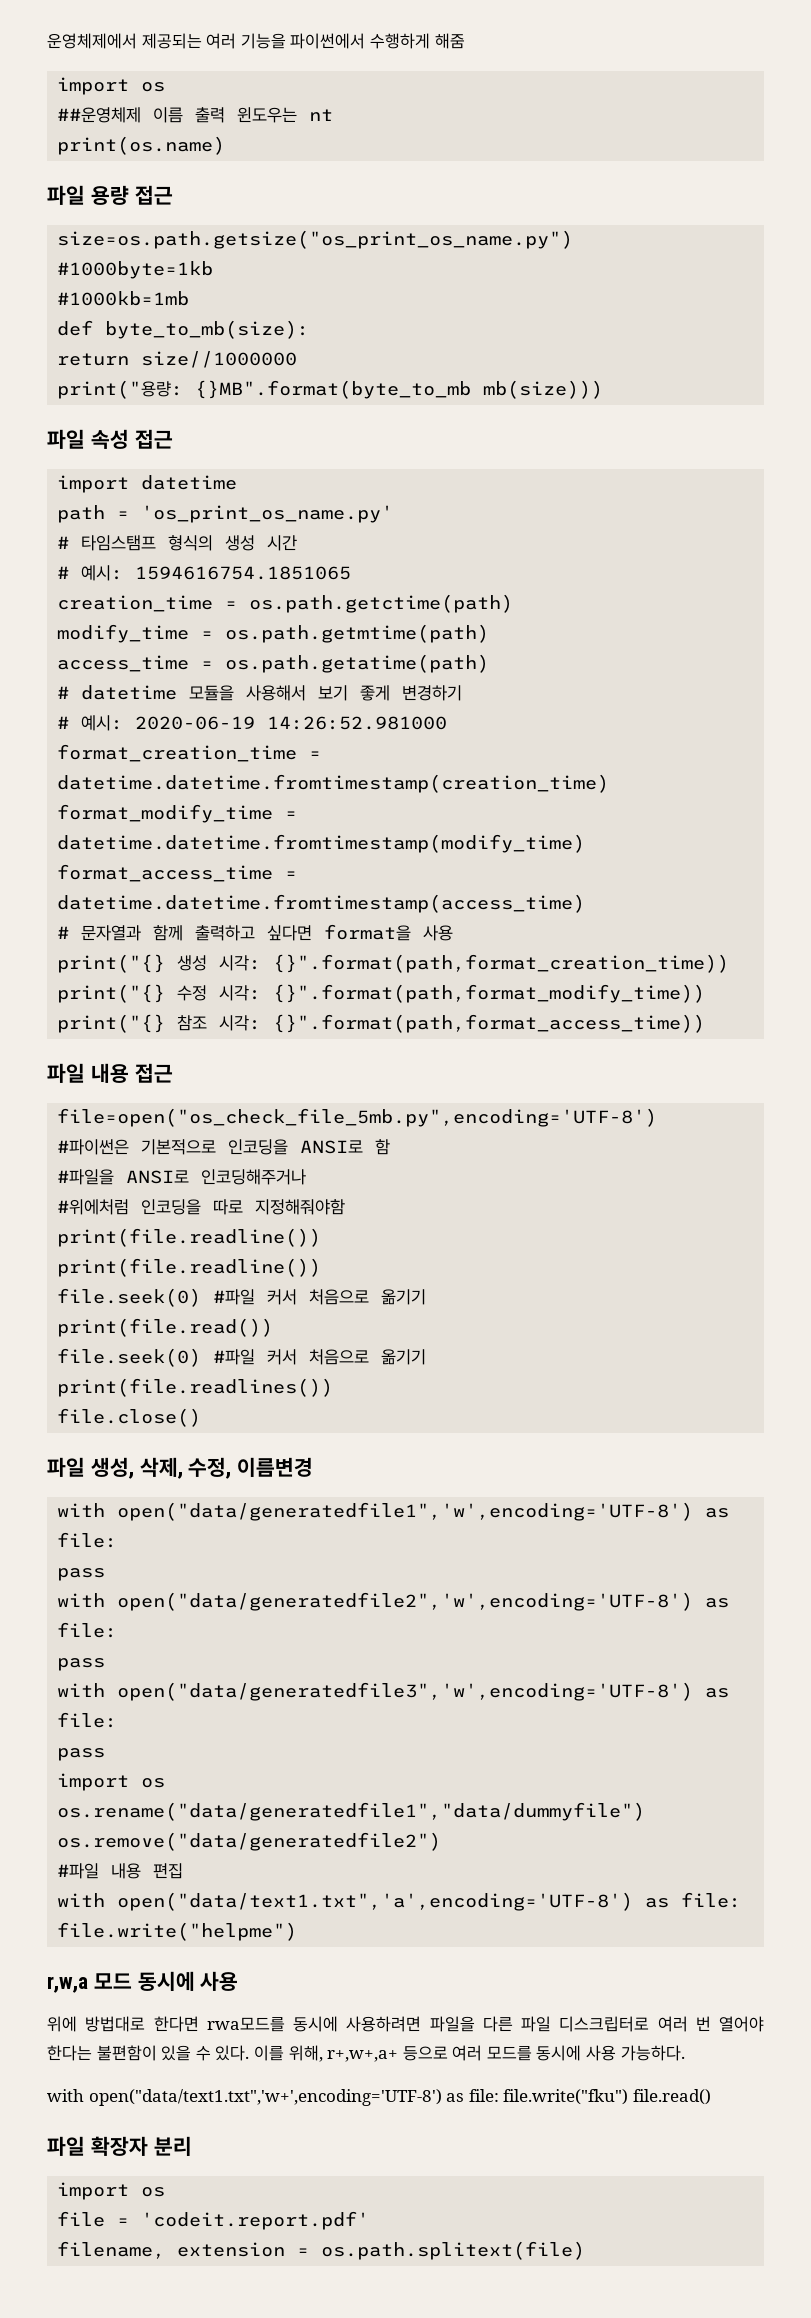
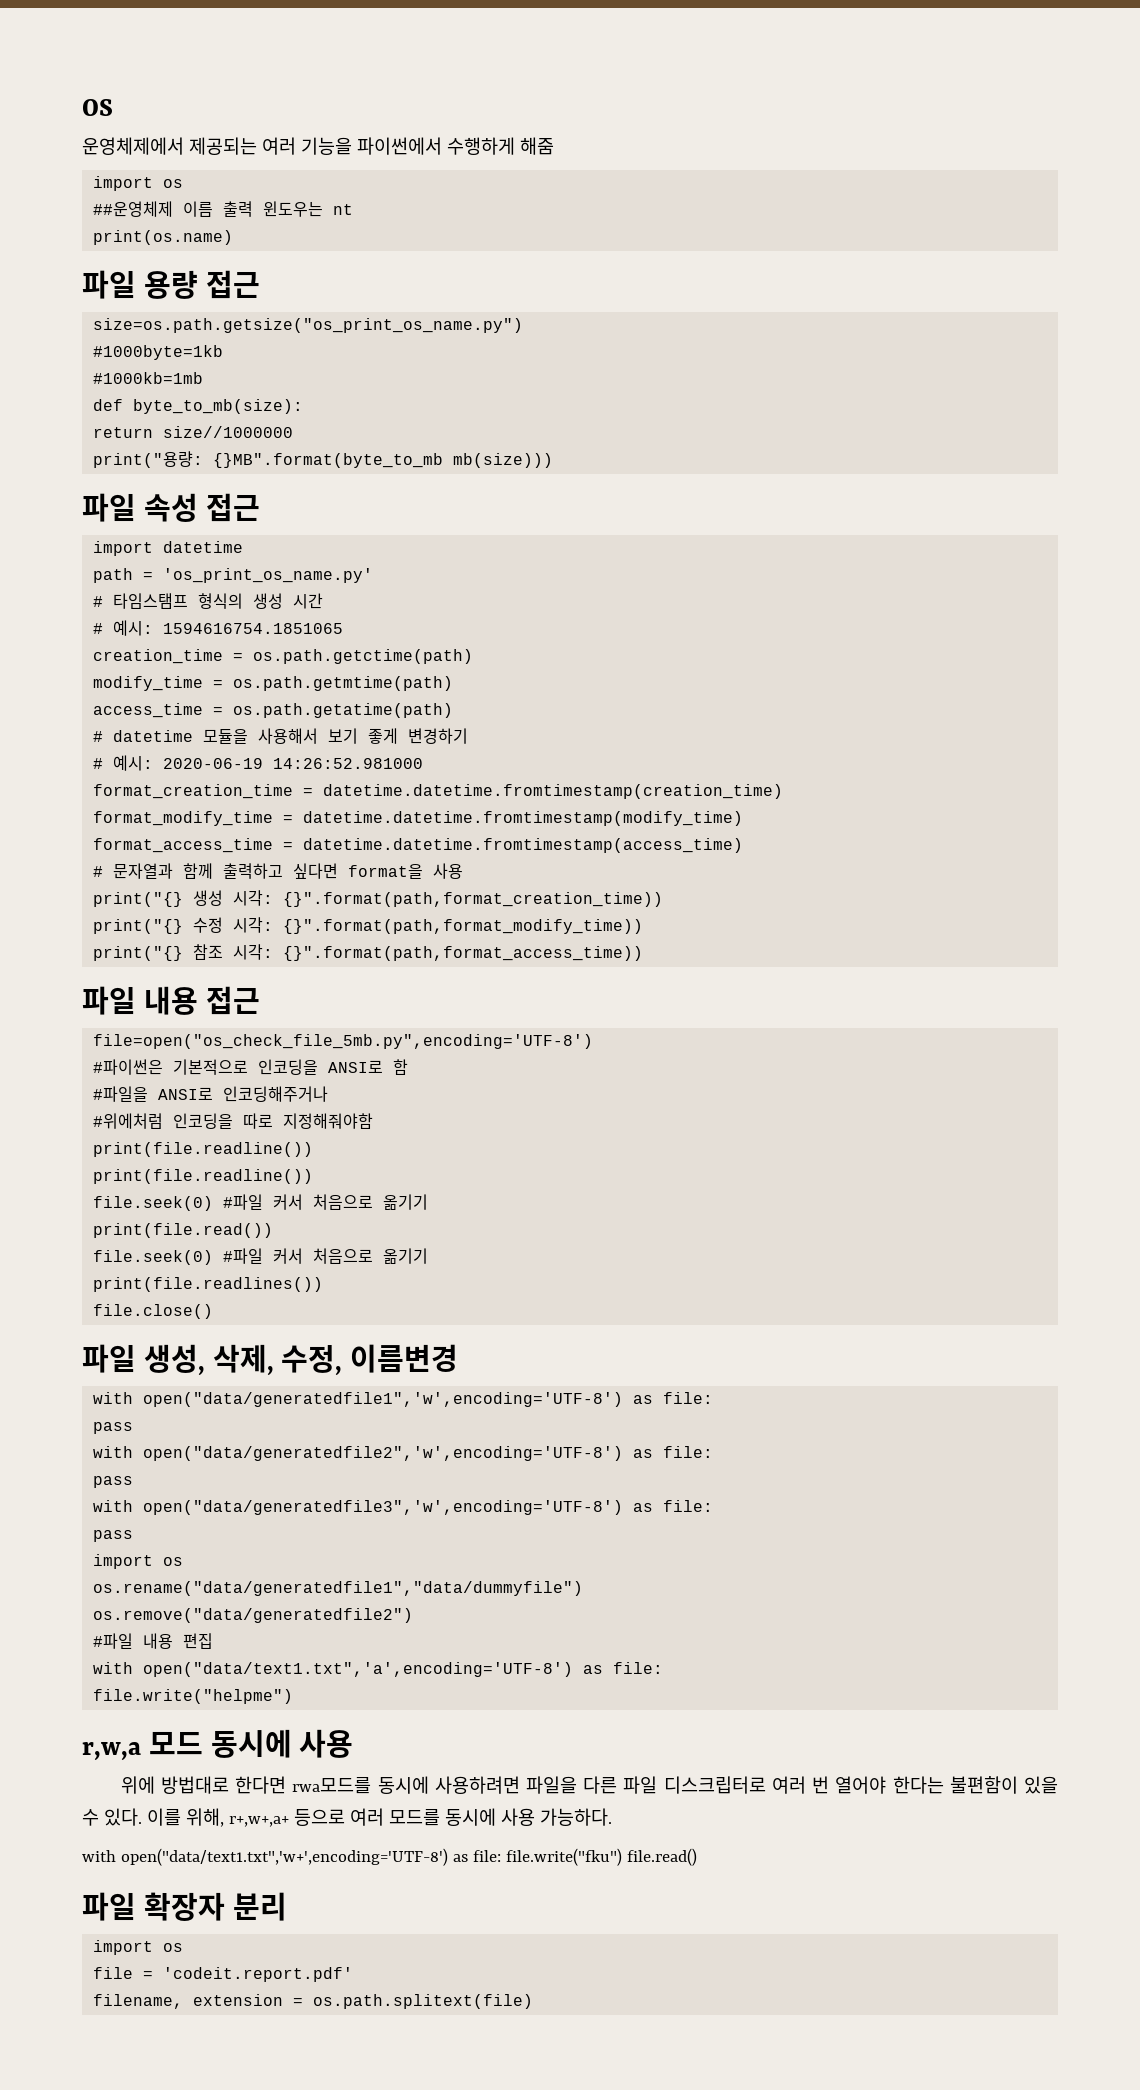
(47, 41) none -> [82,99,113,116] OS //

